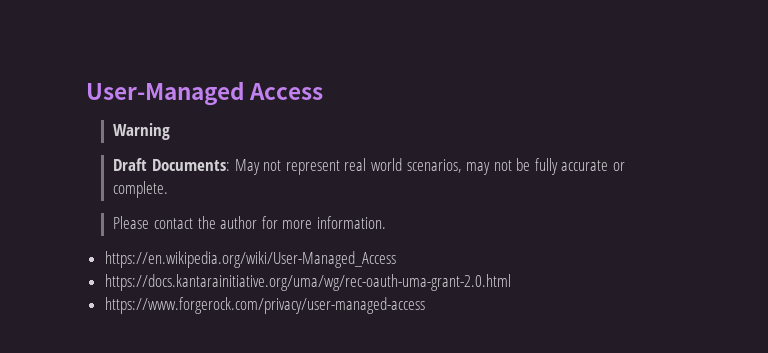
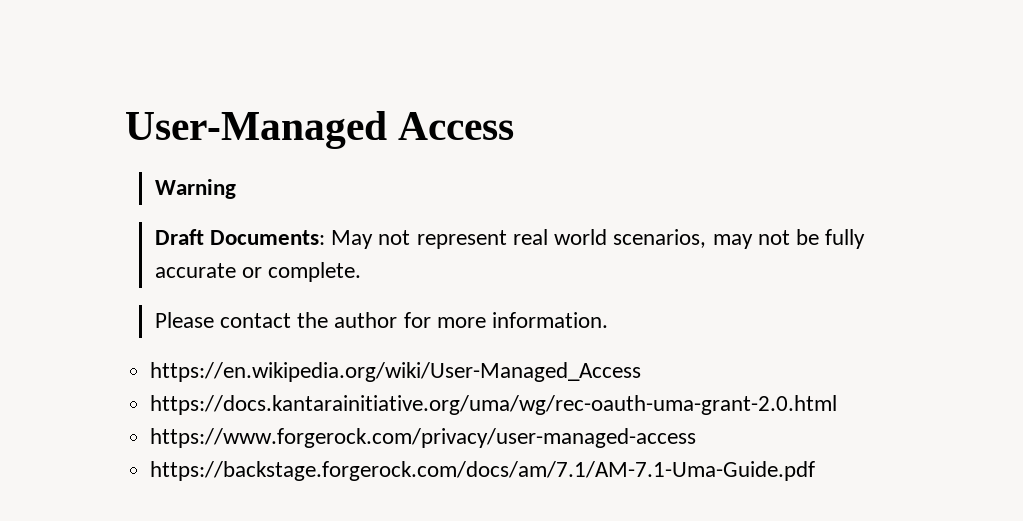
(425, 305) none -> [150,461,816,481] // https://backstage.forgerock.com/docs/am/7.1/AM-7.1-Uma-Guide.pdf

